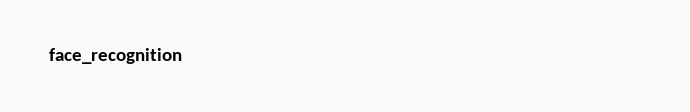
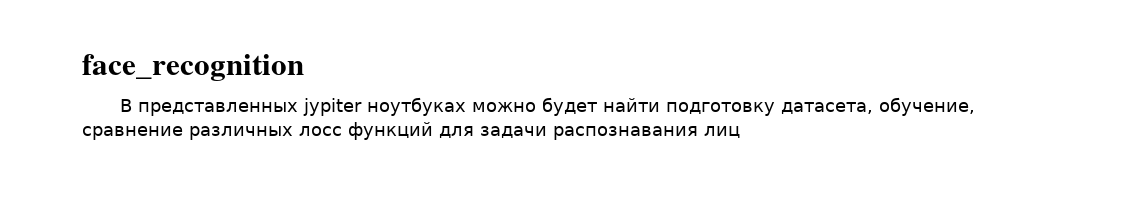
(182, 56) none -> [120,97,976,116] [82,122,740,140] // В представленных jypiter ноутбуках можно будет найти подготовку датасета, обучение, сравнение различных лосс функций для задачи распознавания лиц

